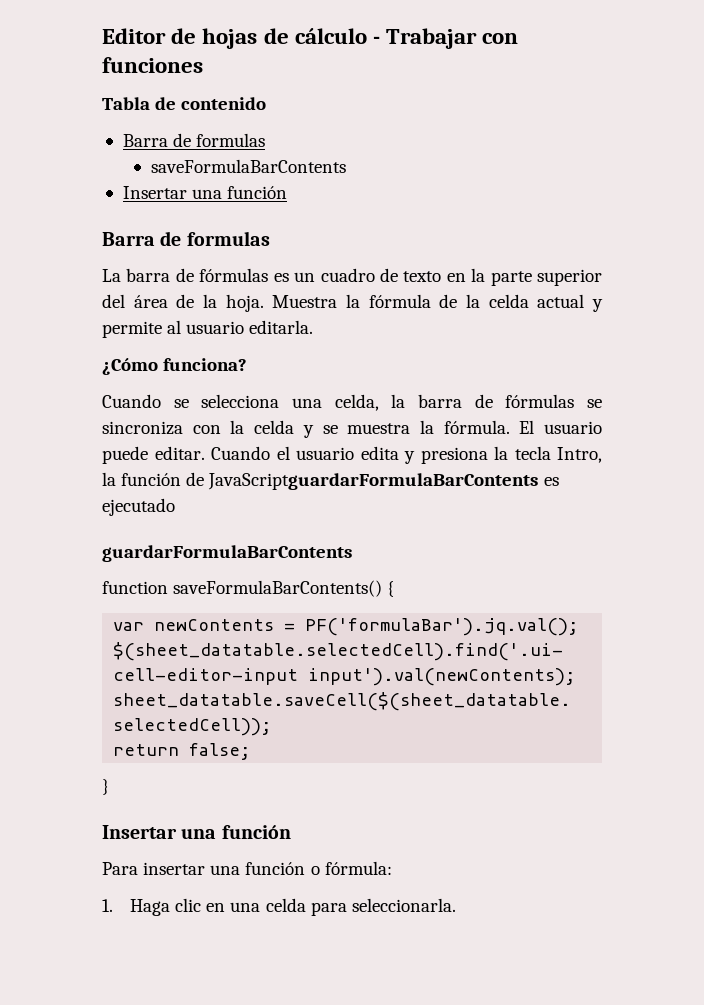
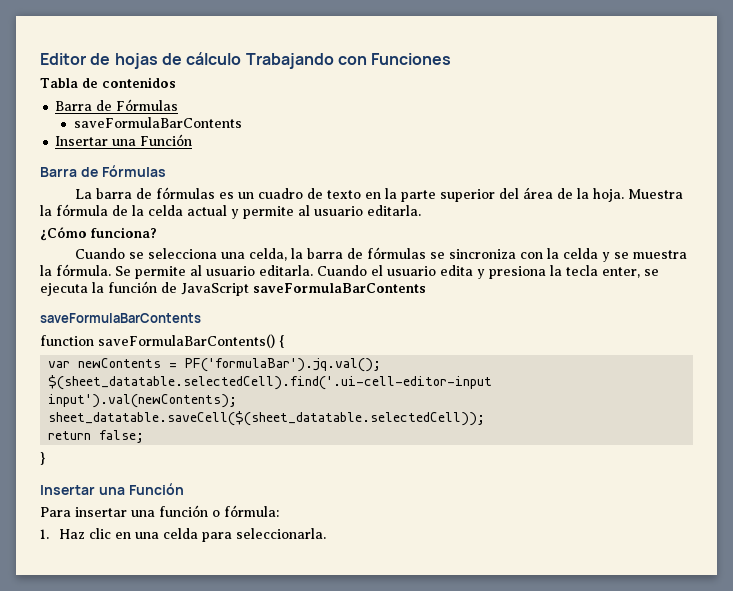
[373,28,519,49] [102,57,203,73] - Trabajar con funciones -> [245,53,452,69] Trabajando con Funciones
[181,97,267,110] [122,133,266,147] contenido // Barra de formulas -> [101,77,176,88] [55,99,179,111] contenidos // Barra de Fórmulas
[227,186,288,199] [102,231,270,246] función // Barra de formulas -> [140,134,193,146] [40,165,166,177] Función // Barra de Fórmulas
[519,420,602,434] [102,446,205,464] El usuario puede editar. -> [115,265,313,279] Se permite al usuario editarla.
[557,447,602,463] [102,472,559,490] [102,498,175,516] [102,545,352,562] Intro, la función de JavaScriptguardarFormulaBarContents es ejecutado // guardarFormulaBarContents -> [602,267,659,278] [40,281,426,296] [40,313,201,323] enter, se ejecuta la función de JavaScript saveFormulaBarContents // saveFormulaBarContents
[221,825,291,839] función -> [128,483,184,495] Función
[130,899,171,916] Haga -> [58,529,85,539] Haz

